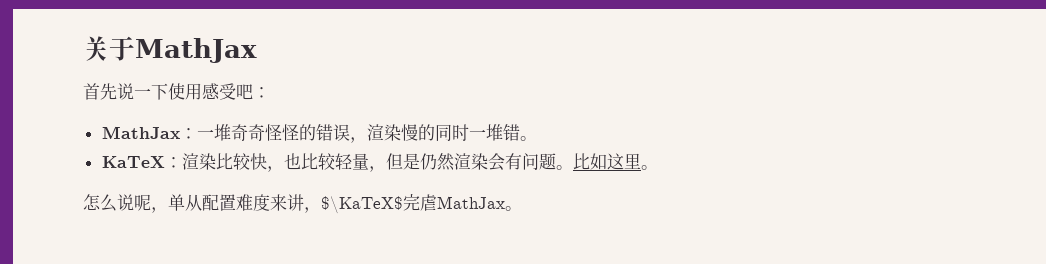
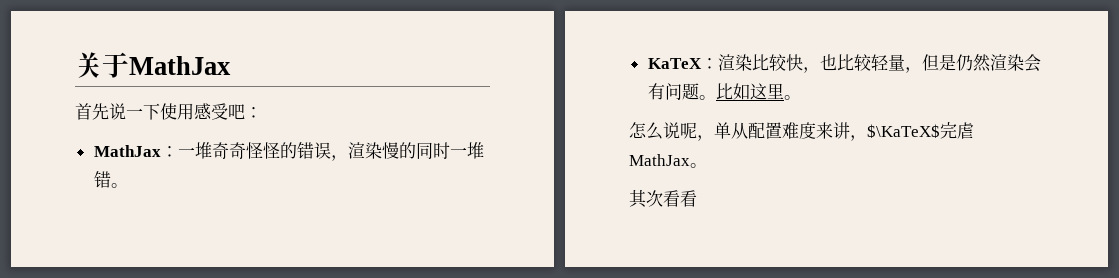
(522, 208) none -> [629,189,697,208] // 其次看看

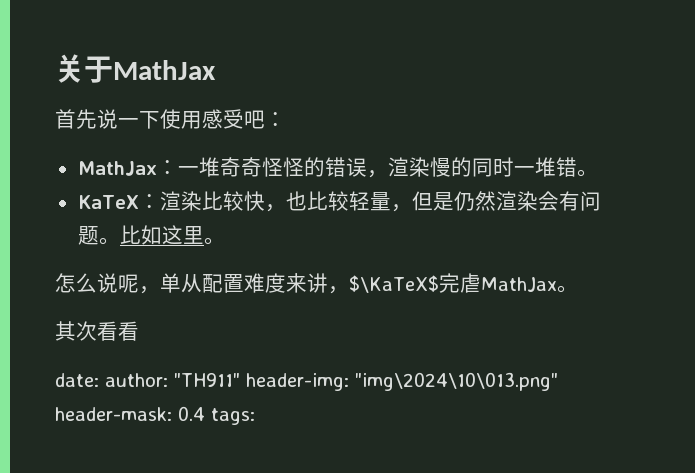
(697, 198) none -> [55,372,558,391] [55,406,255,425] // date: author: "TH911" header-img: "img\2024\10\013.png" header-mask: 0.4 tags:

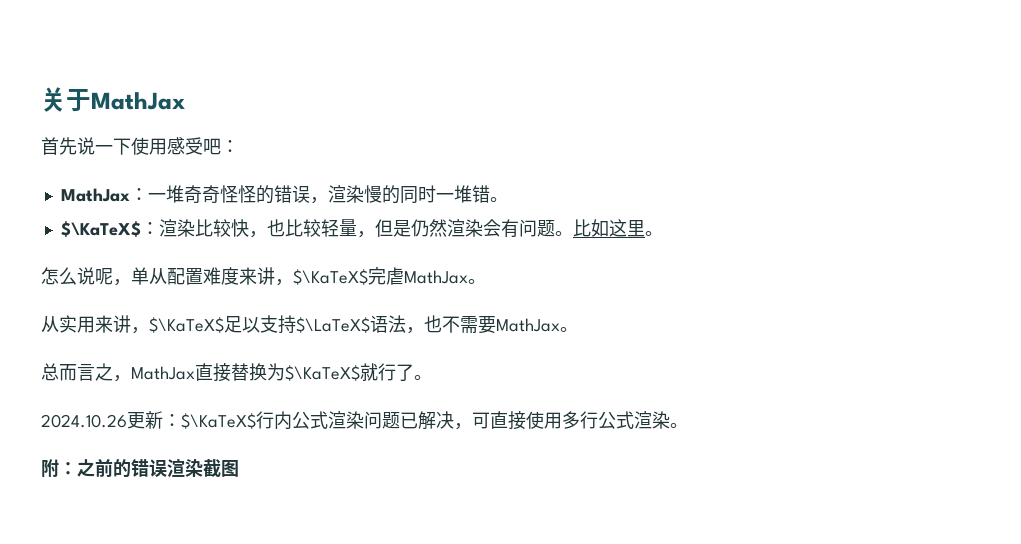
[77,195,139,209] KaTeX -> [60,221,141,237] $\KaTeX$
[55,321,139,341] [55,372,558,391] [55,406,255,425] 其次看看 // date: author: "TH911" header-img: "img\2024\10\013.png" header-mask: 0.4 tags: -> [41,315,578,334] [41,363,432,382] [41,411,688,430] [41,459,239,478] 从实用来讲，$\KaTeX$足以支持$\LaTeX$语法，也不需要MathJax。 // 总而言之，MathJax直接替换为$\KaTeX$就行了。 // 2024.10.26更新：$\KaTeX$行内公式渲染问题已解决，可直接使用多行公式渲染。 // 附：之前的错误渲染截图

